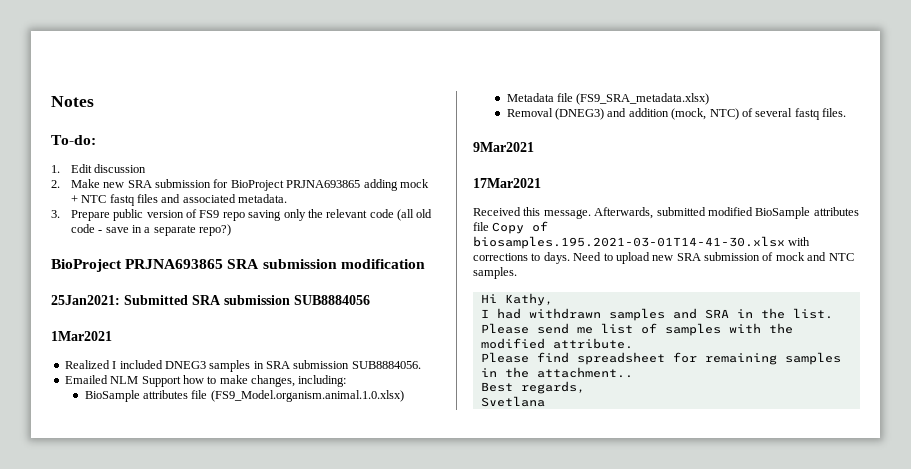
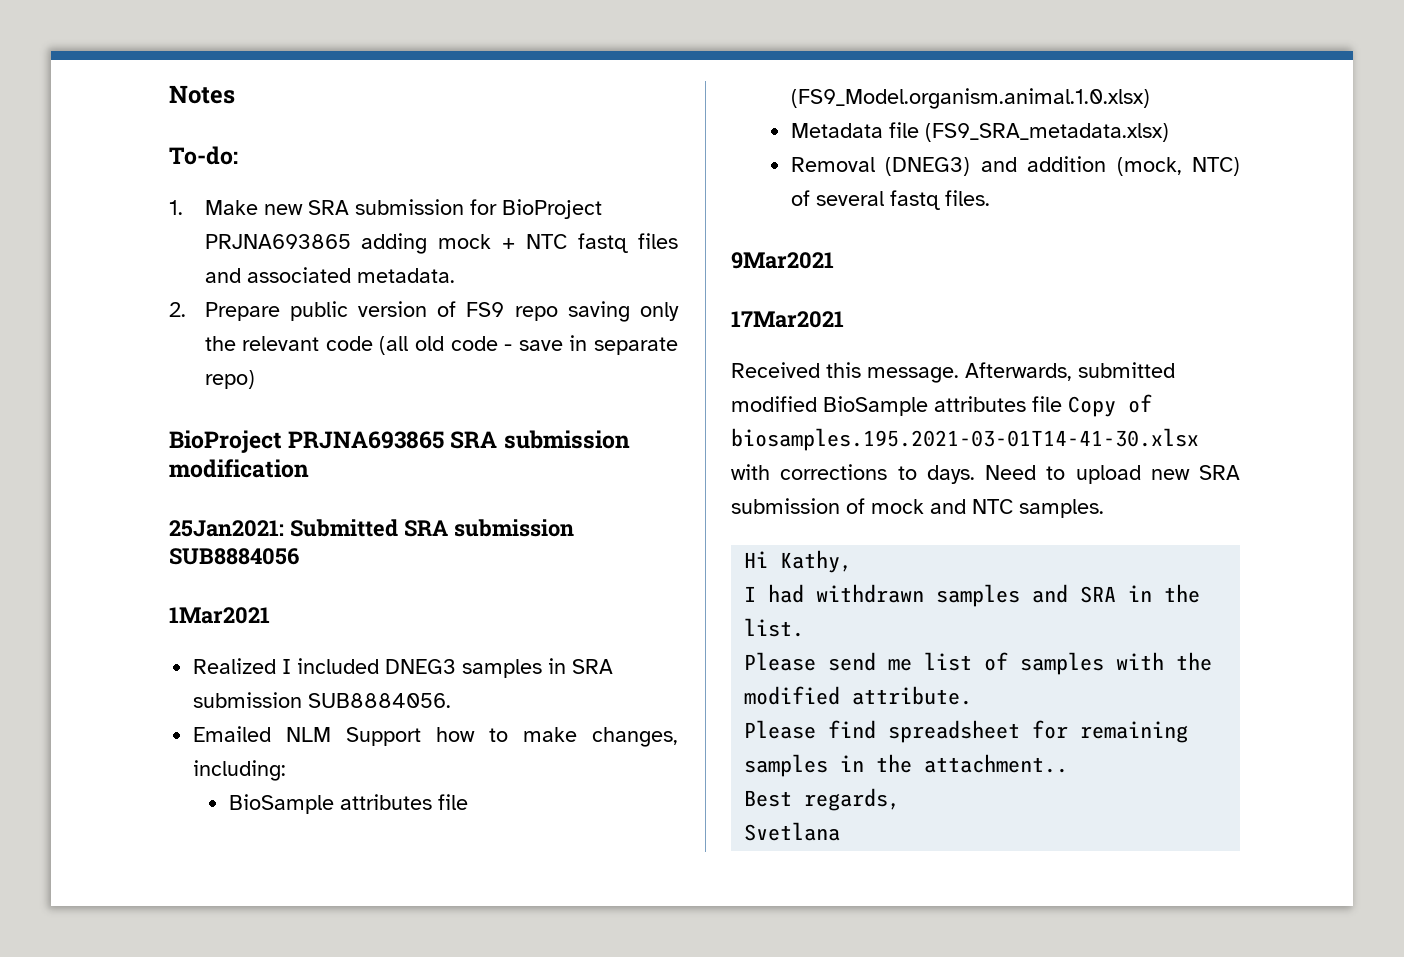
[70,164,147,173] [51,180,60,188] Edit discussion // 2. -> (183, 207) none
[51,210,60,218] 3. -> [169,302,186,317] 2.
[144,224,232,236] a separate repo?) -> [594,337,678,355] [204,370,255,389] separate repo)

